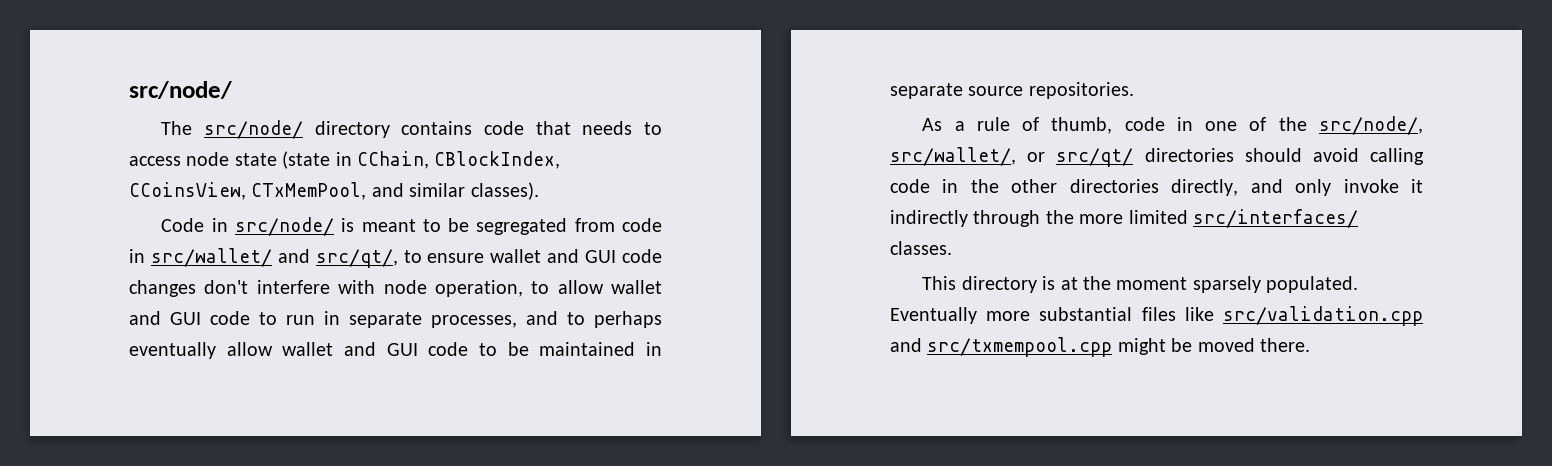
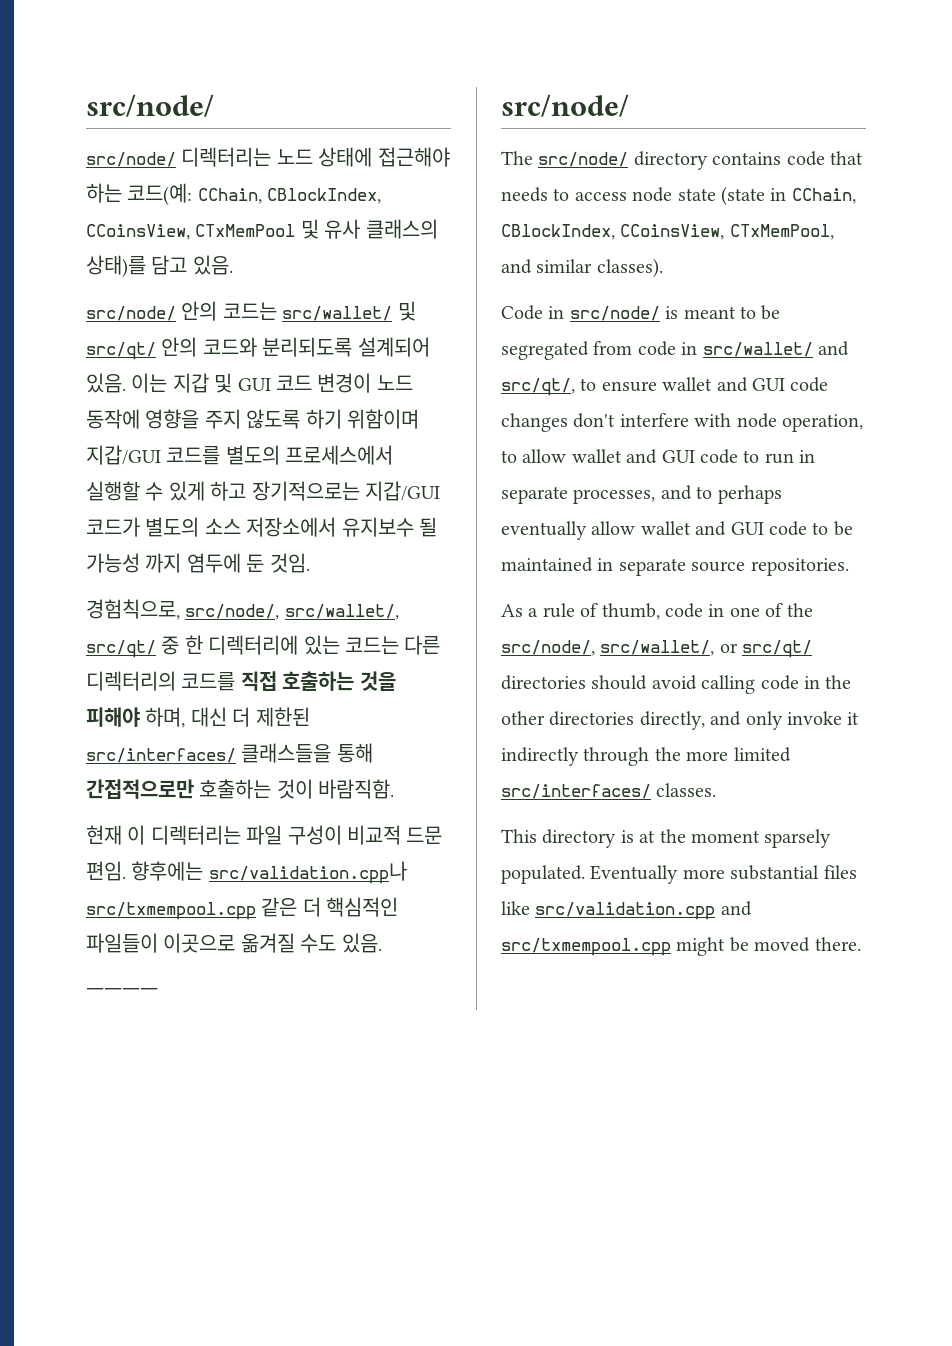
[129,81,232,99] src/node/ -> [86,94,214,117] [86,147,450,167] [86,183,382,206] [86,219,438,240] [86,255,233,278] [86,301,416,321] [86,337,430,360] [86,373,413,393] [86,409,419,429] [86,445,394,465] [86,481,440,501] [86,517,437,537] [86,553,310,573] [86,599,399,620] [86,635,441,658] [86,671,396,691] [86,707,310,728] [86,743,373,763] [86,779,395,799] [86,825,443,845] [86,861,407,884] [86,897,399,920] [86,933,382,953] [86,988,158,997] [501,94,629,117] src/node/ // src/node/ 디렉터리는 노드 상태에 접근해야 하는 코드(예: CChain, CBlockIndex, CCoinsView, CTxMemPool 및 유사 클래스의 상태)를 담고 있음. // src/node/ 안의 코드는 src/wallet/ 및 src/qt/ 안의 코드와 분리되도록 설계되어 있음. 이는 지갑 및 GUI 코드 변경이 노드 동작에 영향을 주지 않도록 하기 위함이며 지갑/GUI 코드를 별도의 프로세스에서 실행할 수 있게 하고 장기적으로는 지갑/GUI 코드가 별도의 소스 저장소에서 유지보수 될 가능성 까지 염두에 둔 것임. // 경험칙으로, src/node/, src/wallet/, src/qt/ 중 한 디렉터리에 있는 코드는 다른 디렉터리의 코드를 직접 호출하는 것을 피해야 하며, 대신 더 제한된 src/interfaces/ 클래스들을 통해 간접적으로만 호출하는 것이 바람직함. // 현재 이 디렉터리는 파일 구성이 비교적 드문 편임. 향후에는 src/validation.cpp나 src/txmempool.cpp 같은 더 핵심적인 파일들이 이곳으로 옮겨질 수도 있음. // ㅡㅡㅡㅡ // src/node/

